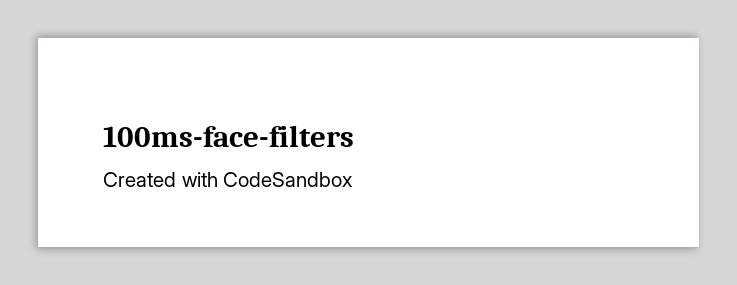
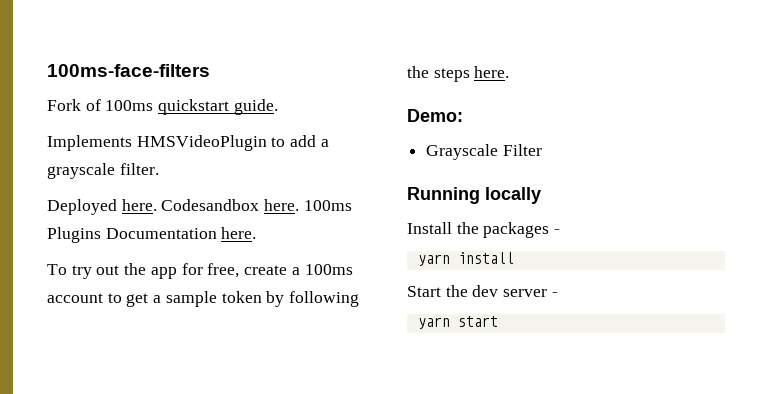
[103,172,354,187] Created with CodeSandbox -> [47,99,278,115] [47,135,329,151] [47,163,159,179] [47,199,352,215] [47,227,257,243] [47,263,353,279] [47,291,360,307] [407,66,510,82] [407,109,463,122] [426,144,542,160] [407,187,541,204] [407,222,561,238] [417,252,514,266] [407,285,558,297] [417,316,498,329] Fork of 100ms quickstart guide. // Implements HMSVideoPlugin to add a grayscale filter. // Deployed here. Codesandbox here. 100ms Plugins Documentation here. // To try out the app for free, create a 100ms account to get a sample token by following the steps here. // Demo: // Grayscale Filter // Running locally // Install the packages - // yarn install // Start the dev server - // yarn start

